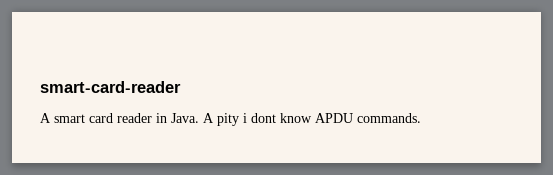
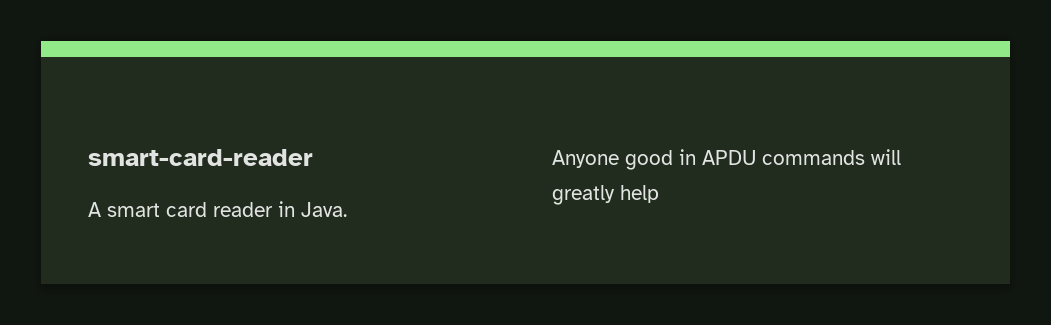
[203,113,421,126] A pity i dont know APDU commands. -> [552,149,901,170] [552,185,659,205] // Anyone good in APDU commands will greatly help

